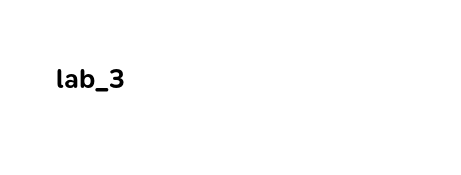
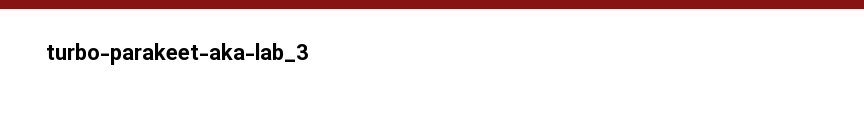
[56,69,125,92] lab_3 -> [46,43,309,65] turbo-parakeet-aka-lab_3

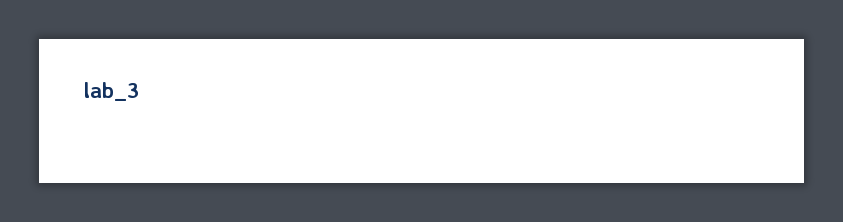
[46,43,309,65] turbo-parakeet-aka-lab_3 -> [83,82,139,101] lab_3

